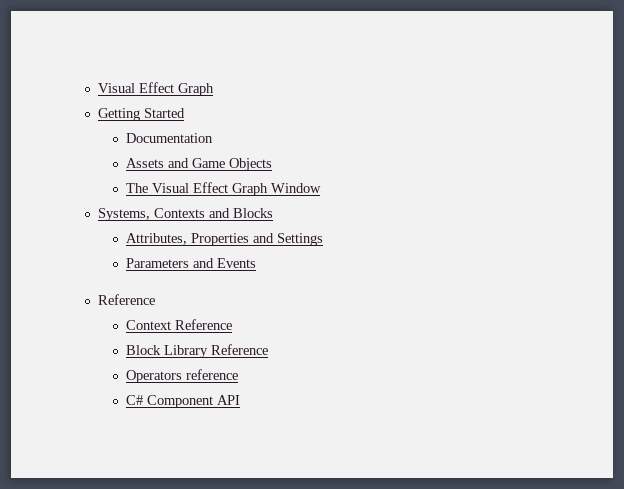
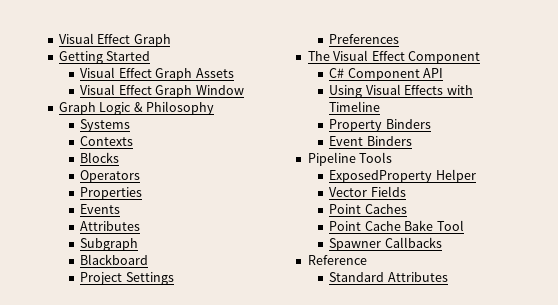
[125,133,213,143] [125,158,272,171] [125,183,148,193] Documentation // Assets and Game Objects // The -> [80,67,234,81] Visual Effect Graph Assets //
[97,208,150,221] Systems, -> [58,101,214,115] [80,119,131,132] Graph Logic & Philosophy // Systems //
[208,208,230,218] and -> (134, 141) //
[125,233,187,245] Attributes, -> [80,170,141,183] Operators //
[252,233,323,246] [125,258,256,268] [97,294,155,305] [125,319,232,330] [125,344,268,358] [125,369,238,383] [125,395,240,408] and Settings // Parameters and Events // Reference // Context Reference // Block Library Reference // Operators reference // C# Component API -> [80,204,121,214] [80,221,141,231] [80,238,139,251] [80,254,149,265] [80,272,174,285] [329,34,400,44] [307,50,480,64] [329,68,444,81] [329,84,473,98] [329,101,381,112] [329,119,431,132] [329,136,412,146] [307,152,393,166] [329,169,476,183] [329,186,406,197] [329,204,407,214] [329,220,464,231] [329,237,442,251] [307,255,367,265] [329,272,448,282] // Events // Attributes // Subgraph // Blackboard // Project Settings // Preferences // The Visual Effect Component // C# Component API // Using Visual Effects with Timeline // Property Binders // Event Binders // Pipeline Tools // ExposedProperty Helper // Vector Fields // Point Caches // Point Cache Bake Tool // Spawner Callbacks // Reference // Standard Attributes

